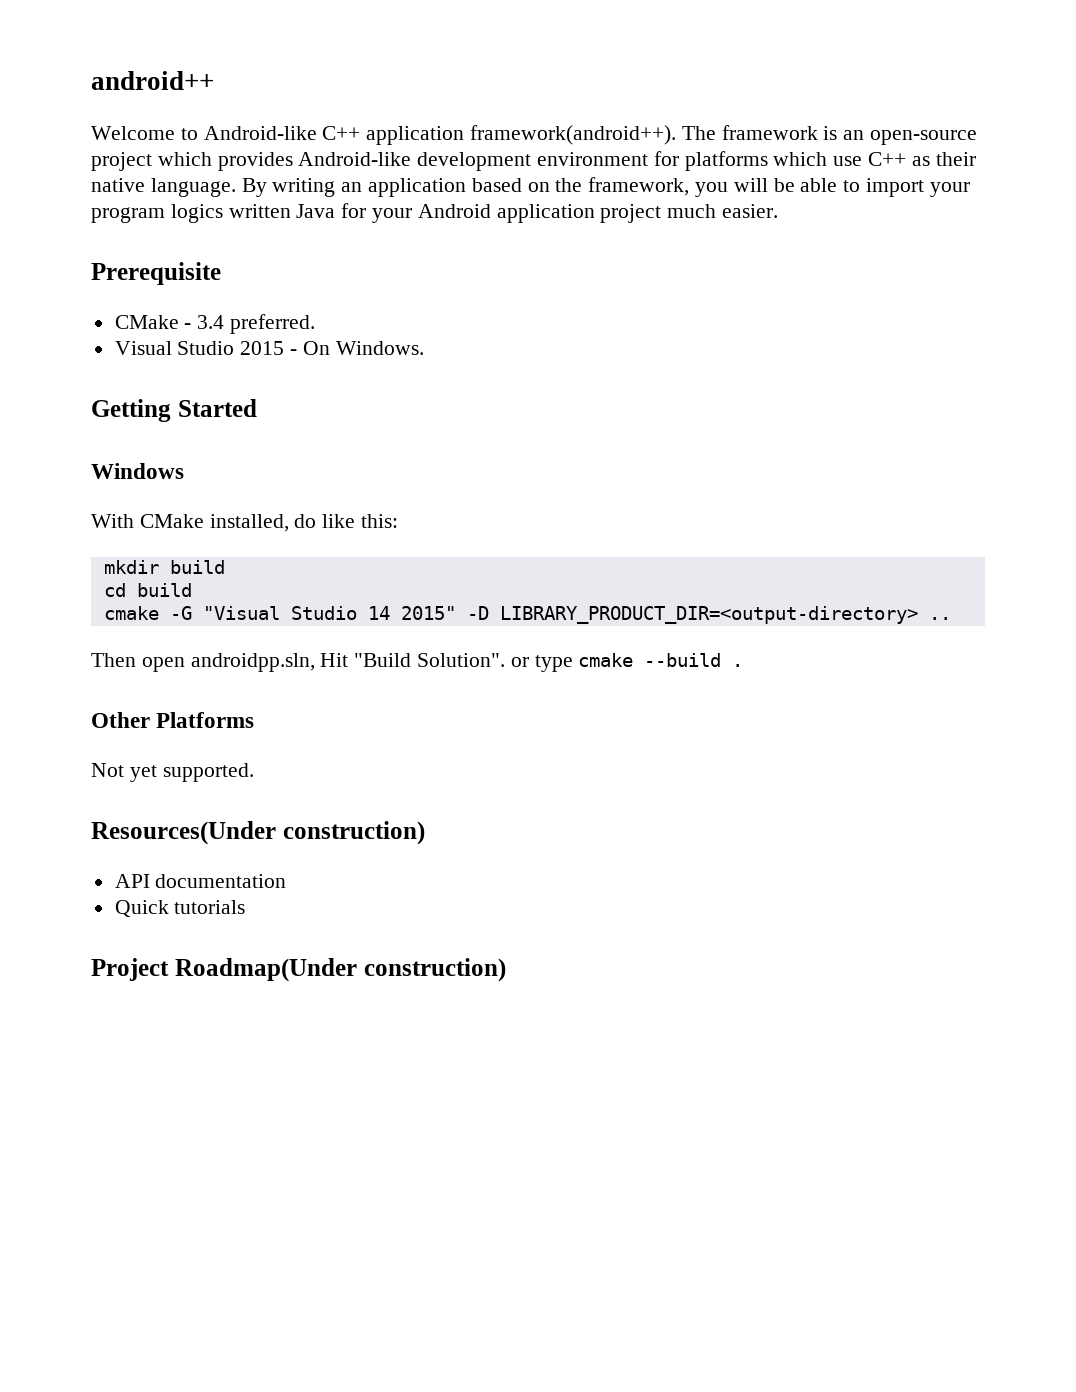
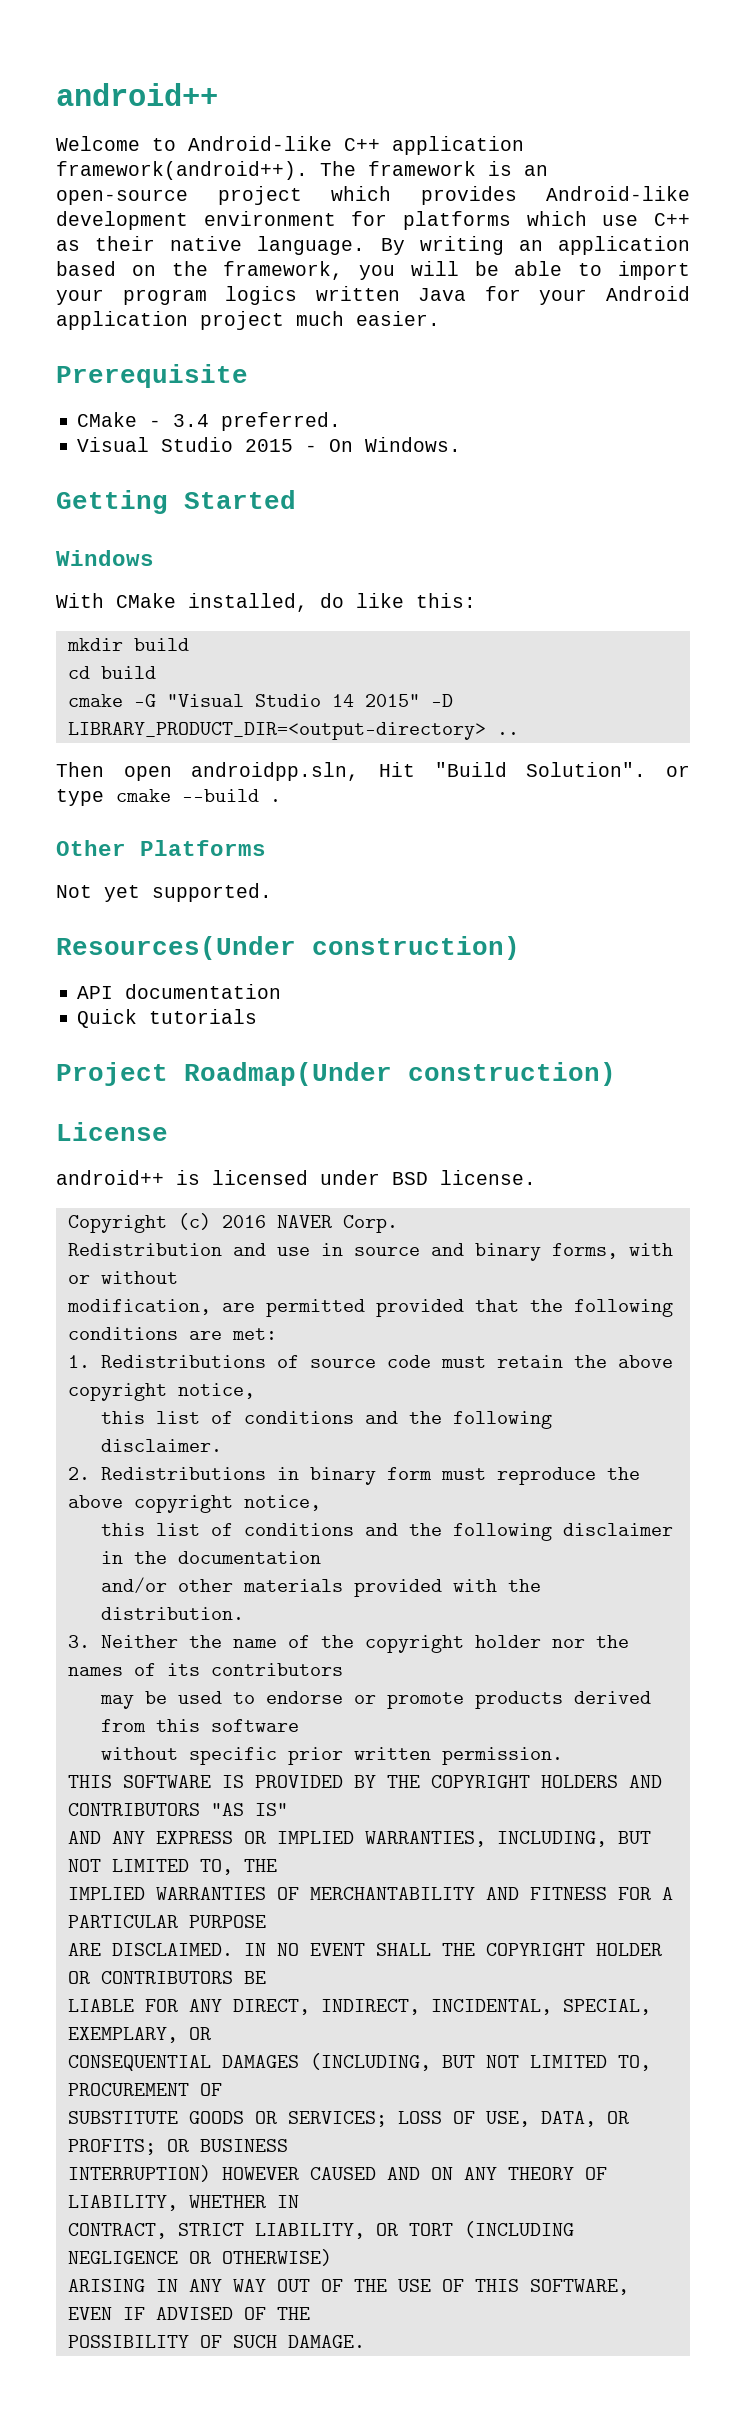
(506, 970) none -> [56,1122,168,1141] [56,1170,536,1185] [67,1213,398,1233] [67,1243,673,1261] [67,1271,178,1284] [66,1299,673,1317] [67,1327,277,1340] [67,1355,673,1368] [67,1383,255,1401] [100,1411,552,1429] [100,1439,222,1452] [67,1467,640,1485] [67,1495,321,1513] [100,1523,673,1541] [100,1551,321,1564] [100,1577,541,1597] [100,1607,244,1620] [67,1635,629,1653] [67,1663,343,1676] [99,1691,651,1709] [100,1719,299,1732] [100,1747,563,1765] [67,1775,662,1788] [67,1803,288,1816] [67,1831,651,1847] [67,1859,277,1875] [67,1887,673,1900] [67,1915,266,1928] [67,1943,662,1956] [67,1971,266,1984] [67,1999,651,2015] [67,2027,211,2043] [67,2053,651,2071] [67,2083,222,2096] [67,2111,629,2127] [67,2139,288,2155] [67,2165,607,2182] [67,2195,299,2211] [67,2221,574,2239] [67,2249,332,2266] [67,2279,629,2295] [67,2307,310,2320] [67,2335,365,2348] // License // android++ is licensed under BSD license. // Copyright (c) 2016 NAVER Corp. // Redistribution and use in source and binary forms, with or without // modification, are permitted provided that the following conditions are met: // 1. Redistributions of source code must retain the above copyright notice, // this list of conditions and the following disclaimer. // 2. Redistributions in binary form must reproduce the above copyright notice, // this list of conditions and the following disclaimer in the documentation // and/or other materials provided with the distribution. // 3. Neither the name of the copyright holder nor the names of its contributors // may be used to endorse or promote products derived from this software // without specific prior written permission. // THIS SOFTWARE IS PROVIDED BY THE COPYRIGHT HOLDERS AND CONTRIBUTORS "AS IS" // AND ANY EXPRESS OR IMPLIED WARRANTIES, INCLUDING, BUT NOT LIMITED TO, THE // IMPLIED WARRANTIES OF MERCHANTABILITY AND FITNESS FOR A PARTICULAR PURPOSE // ARE DISCLAIMED. IN NO EVENT SHALL THE COPYRIGHT HOLDER OR CONTRIBUTORS BE // LIABLE FOR ANY DIRECT, INDIRECT, INCIDENTAL, SPECIAL, EXEMPLARY, OR // CONSEQUENTIAL DAMAGES (INCLUDING, BUT NOT LIMITED TO, PROCUREMENT OF // SUBSTITUTE GOODS OR SERVICES; LOSS OF USE, DATA, OR PROFITS; OR BUSINESS // INTERRUPTION) HOWEVER CAUSED AND ON ANY THEORY OF LIABILITY, WHETHER IN // CONTRACT, STRICT LIABILITY, OR TORT (INCLUDING NEGLIGENCE OR OTHERWISE) // ARISING IN ANY WAY OUT OF THE USE OF THIS SOFTWARE, EVEN IF ADVISED OF THE // POSSIBILITY OF SUCH DAMAGE.

